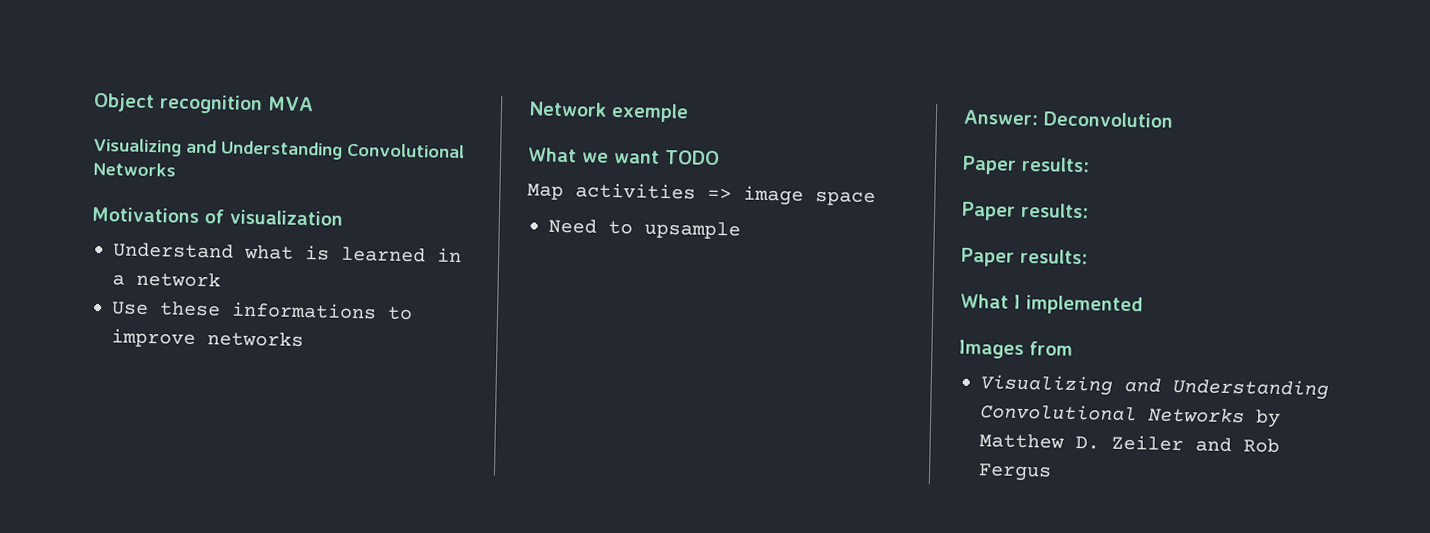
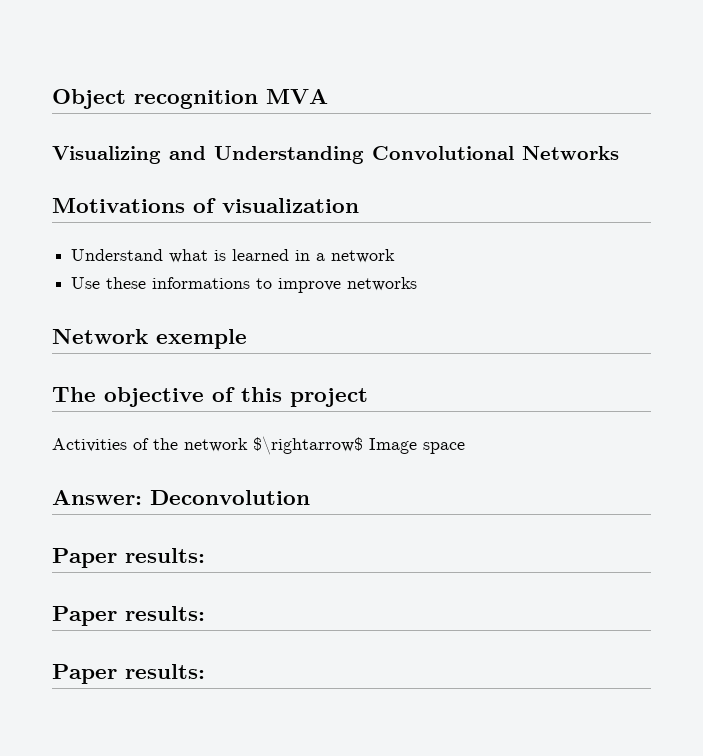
[528,147,720,166] [527,182,876,207] [548,218,741,240] What we want TODO // Map activities => image space // Need to upsample -> [52,387,368,407] [52,436,465,455] The objective of this project // Activities of the network $\rightarrow$ Image space
[960,293,1143,316] [959,339,1073,359] [980,374,1329,400] [980,403,1281,428] [979,433,1280,453] [978,463,1052,482] // What I implemented // Images from // Visualizing and Understanding Convolutional Networks by Matthew D. Zeiler and Rob Fergus -> (205, 671) none

